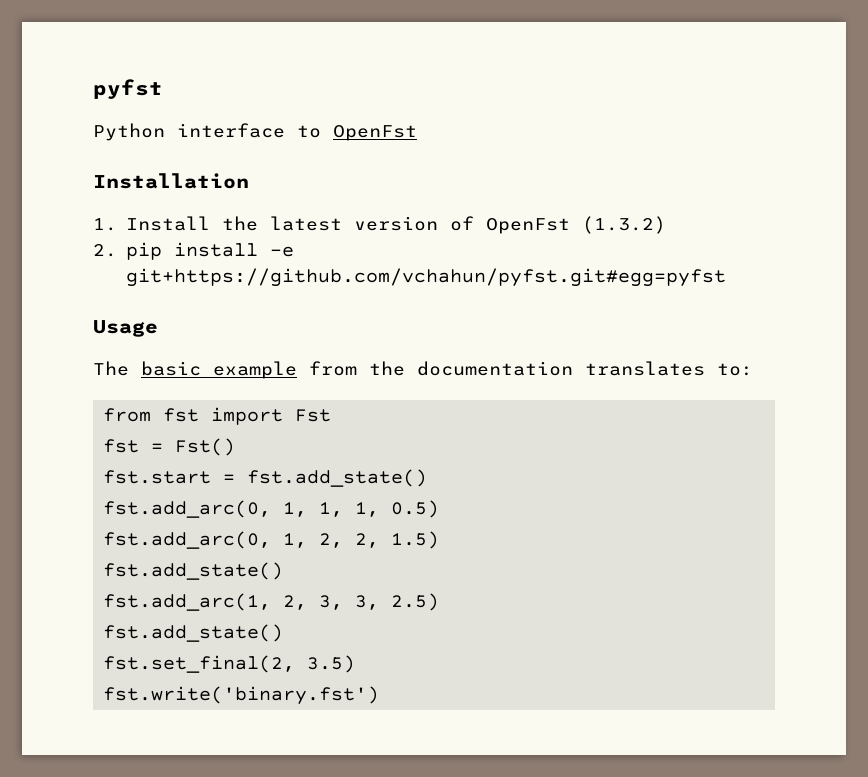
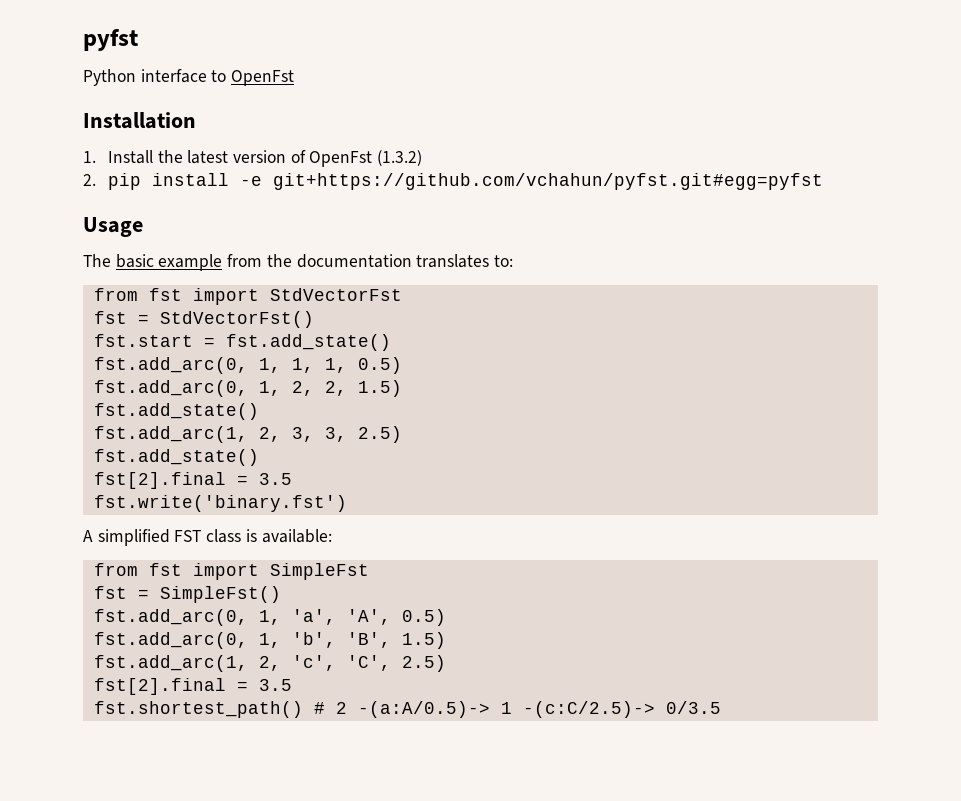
[295,409,332,422] [103,438,236,456] Fst // fst = Fst() -> [269,288,402,301] [93,311,314,328] StdVectorFst // fst = StdVectorFst()
[103,655,356,673] [103,686,380,705] fst.set_final(2, 3.5) // fst.write('binary.fst') -> [93,472,292,489] [93,495,347,512] [83,529,332,546] [93,563,369,580] [93,586,281,603] [93,609,446,626] [93,632,446,649] [93,655,446,672] [93,678,292,695] [93,701,721,718] fst[2].final = 3.5 // fst.write('binary.fst') // A simplified FST class is available: // from fst import SimpleFst // fst = SimpleFst() // fst.add_arc(0, 1, 'a', 'A', 0.5) // fst.add_arc(0, 1, 'b', 'B', 1.5) // fst.add_arc(1, 2, 'c', 'C', 2.5) // fst[2].final = 3.5 // fst.shortest_path() # 2 -(a:A/0.5)-> 1 -(c:C/2.5)-> 0/3.5

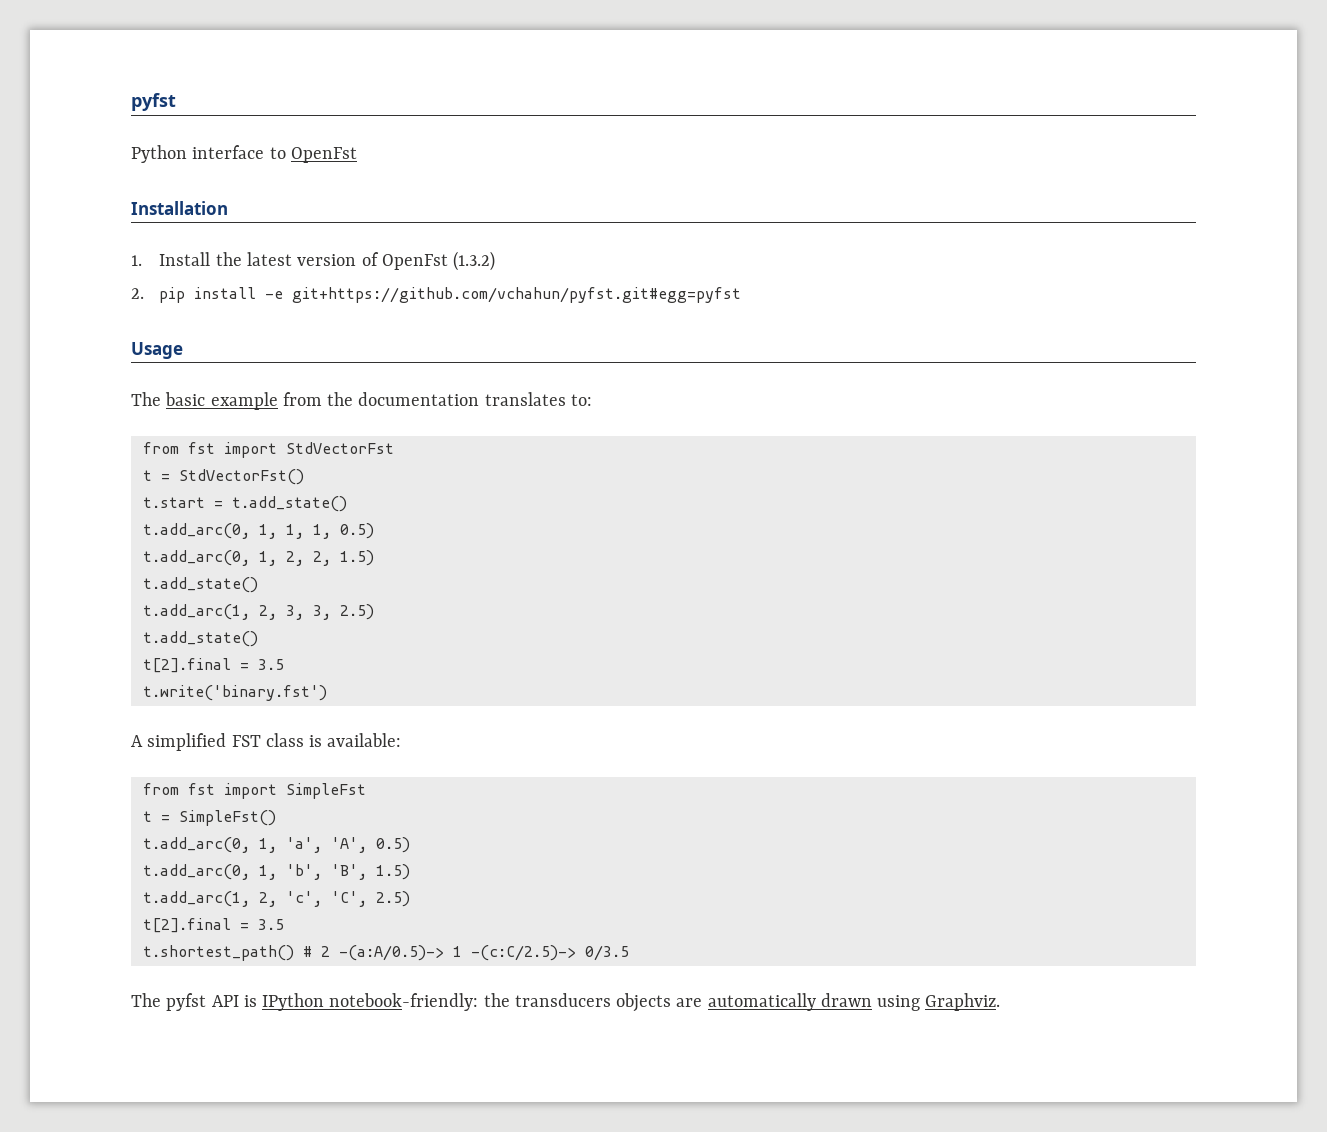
[93,311,127,324] fst -> [142,470,152,481] t
[93,334,391,351] [93,357,248,374] fst.start = fst.add_state() // fst.add_arc(0, -> [142,496,347,512] [142,523,250,539] t.start = t.add_state() // t.add_arc(0,
[93,380,248,397] fst.add_arc(0, -> [142,550,250,566] t.add_arc(0,
[93,403,259,420] [93,426,248,443] fst.add_state() // fst.add_arc(1, -> [142,577,258,593] [142,604,250,620] t.add_state() // t.add_arc(1,
[93,449,259,466] [93,472,292,489] [93,495,347,512] fst.add_state() // fst[2].final = 3.5 // fst.write('binary.fst') -> [142,631,258,647] [142,658,284,673] [142,685,327,701] t.add_state() // t[2].final = 3.5 // t.write('binary.fst')
[93,586,127,599] fst -> [142,811,152,822] t
[93,609,248,626] fst.add_arc(0, -> [142,837,250,853] t.add_arc(0,
[93,632,248,649] fst.add_arc(0, -> [142,864,250,880] t.add_arc(0,
[93,655,248,672] fst.add_arc(1, -> [142,891,250,907] t.add_arc(1,
[93,678,292,695] [93,701,303,718] fst[2].final = 3.5 // fst.shortest_path() -> [142,918,284,933] [142,945,294,961] t[2].final = 3.5 // t.shortest_path()
(721, 707) none -> [131,993,1001,1012] // The pyfst API is IPython notebook-friendly: the transducers objects are automatically drawn using Graphviz.

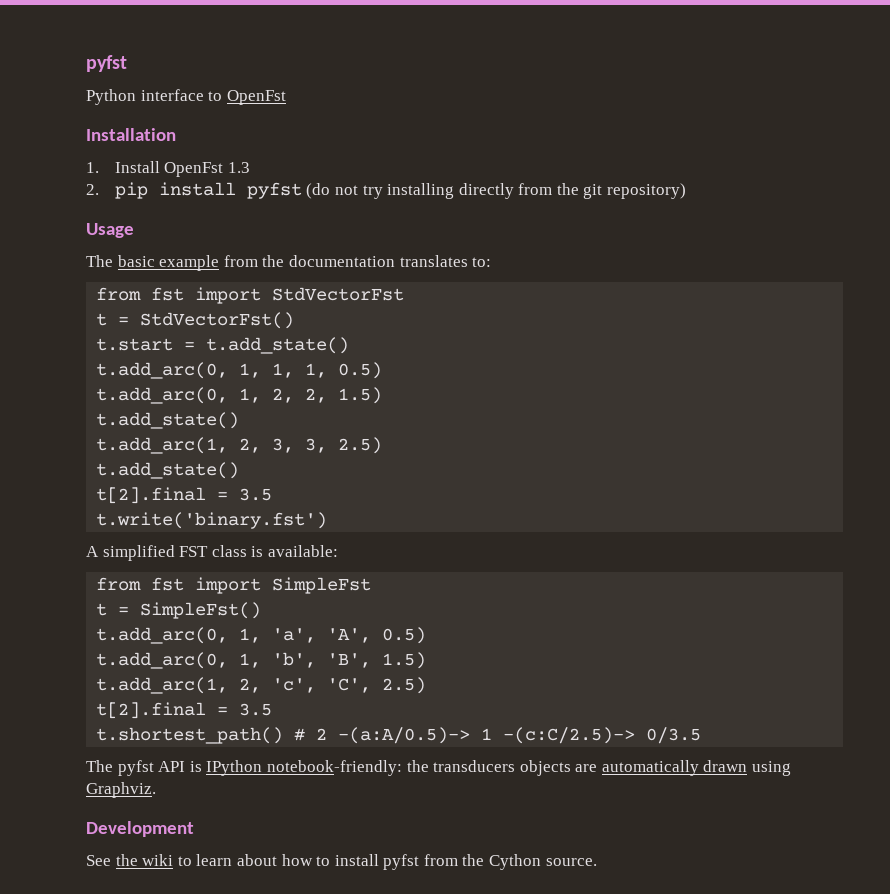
[215,251,496,271] [131,287,742,303] the latest version of OpenFst (1.3.2) // 2. pip install -e git+https://github.com/vchahun/pyfst.git#egg=pyfst -> [164,162,250,177] [86,182,687,199] OpenFst 1.3 // 2. pip install pyfst (do not try installing directly from the git repository)
(1001, 1002) none -> [86,821,194,837] [86,854,597,870] // Development // See the wiki to learn about how to install pyfst from the Cython source.

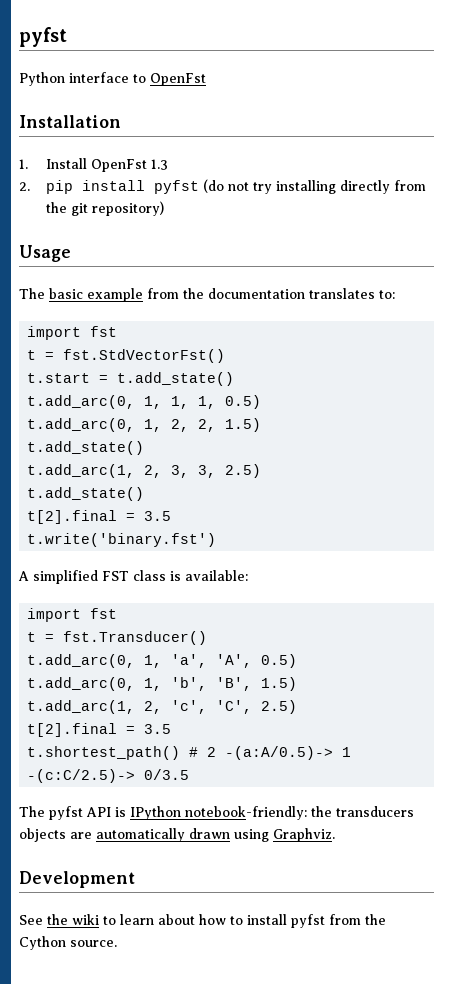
[96,287,405,304] [96,312,295,329] from fst import StdVectorFst // t = StdVectorFst() -> [27,326,118,340] [27,349,226,363] import fst // t = fst.StdVectorFst()
[96,577,372,594] [96,602,262,619] from fst import SimpleFst // t = SimpleFst() -> [27,608,118,622] [27,631,208,645] import fst // t = fst.Transducer()

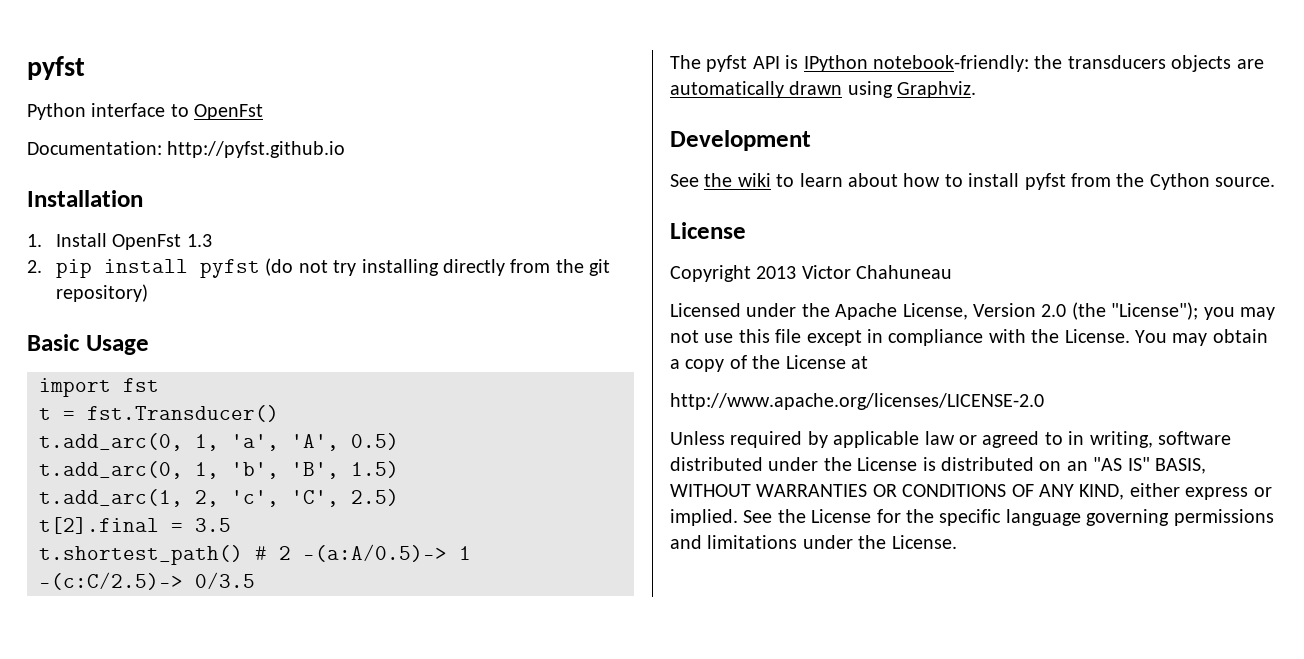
(206, 79) none -> [27,141,346,158] // Documentation: http://pyfst.github.io
(165, 208) none -> [27,334,80,351] Basic
[19,288,395,302] [27,326,118,340] [27,349,226,363] [27,372,235,386] [27,395,262,409] [27,418,262,432] [27,441,145,455] [27,464,262,478] [27,487,145,501] [27,510,172,524] [27,533,217,547] [18,570,248,584] // The basic example from the documentation translates to: // import fst // t = fst.StdVectorFst() // t.start = t.add_state() // t.add_arc(0, 1, 1, 1, 0.5) // t.add_arc(0, 1, 2, 2, 1.5) // t.add_state() // t.add_arc(1, 2, 3, 3, 2.5) // t.add_state() // t[2].final = 3.5 // t.write('binary.fst') // A simplified FST class is available: -> (149, 345) none
(117, 943) none -> [670,222,746,239] [670,265,953,282] [670,302,1275,320] [670,329,1268,346] [670,355,868,372] [670,393,1044,410] [670,431,1231,448] [670,457,1206,474] [670,483,1272,500] [670,509,1274,526] [670,535,957,549] // License // Copyright 2013 Victor Chahuneau // Licensed under the Apache License, Version 2.0 (the "License"); you may not use this file except in compliance with the License. You may obtain a copy of the License at // http://www.apache.org/licenses/LICENSE-2.0 // Unless required by applicable law or agreed to in writing, software distributed under the License is distributed on an "AS IS" BASIS, WITHOUT WARRANTIES OR CONDITIONS OF ANY KIND, either express or implied. See the License for the specific language governing permissions and limitations under the License.

